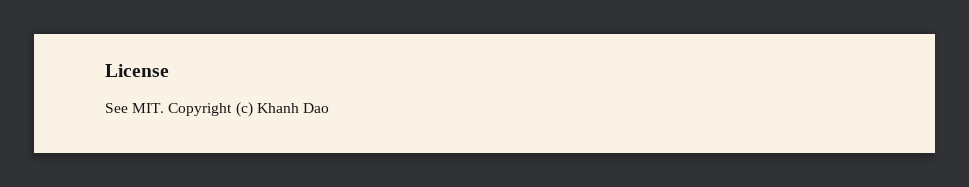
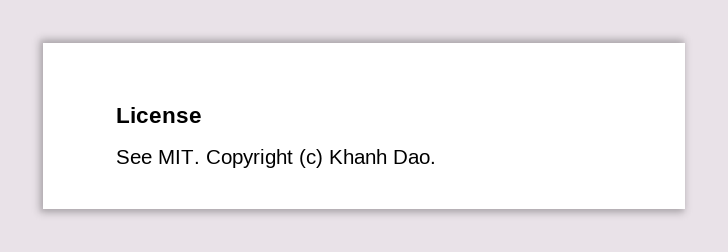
[302,103,329,113] Dao -> [393,150,436,164] Dao.

